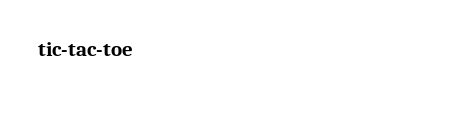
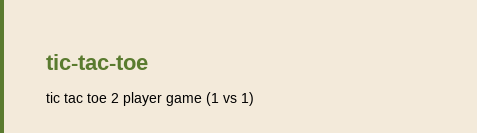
(133, 49) none -> [46,92,254,106] // tic tac toe 2 player game (1 vs 1)

